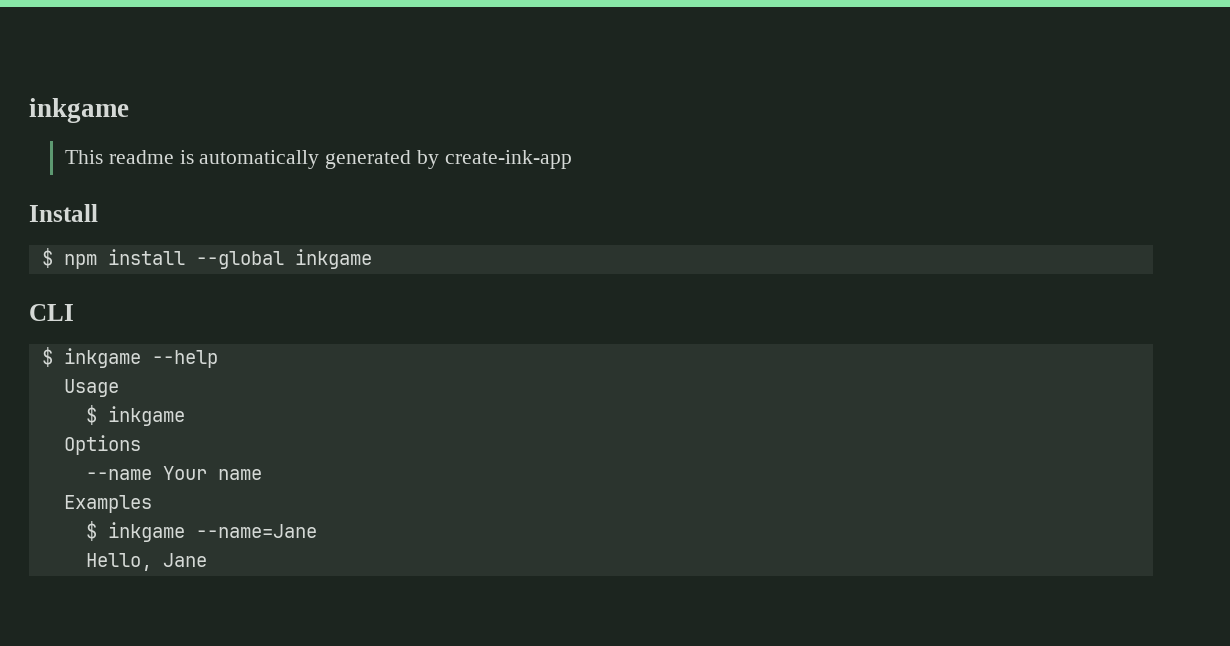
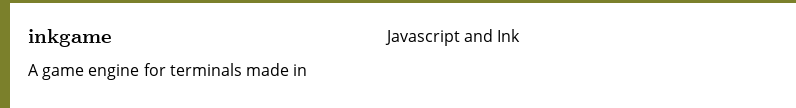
[29,98,129,123] [65,150,572,169] [29,204,98,222] [41,248,372,269] [29,304,74,321] [41,347,218,368] [63,379,119,397] [85,405,185,426] [63,435,141,455] [85,466,262,480] [63,495,152,513] [85,521,317,542] [85,553,207,571] inkgame // This readme is automatically generated by create-ink-app // Install // $ npm install --global inkgame // CLI // $ inkgame --help // Usage // $ inkgame // Options // --name Your name // Examples // $ inkgame --name=Jane // Hello, Jane -> [28,29,112,47] [28,63,308,80] [385,29,521,46] inkgame // A game engine for terminals made in Javascript and Ink

